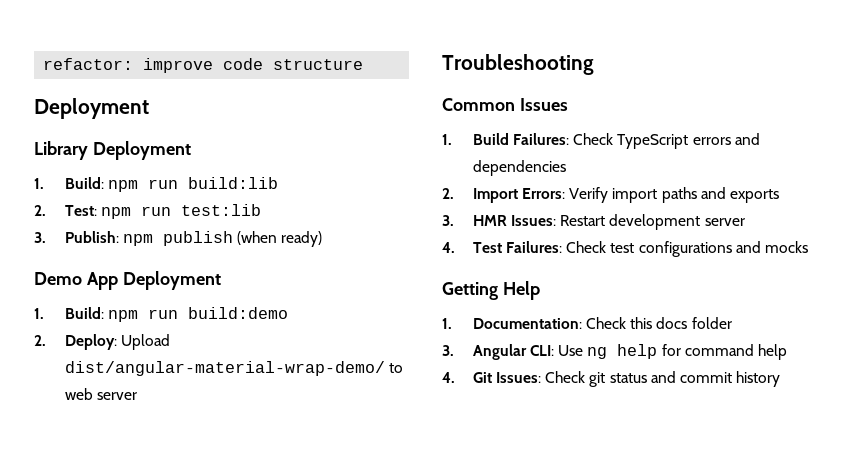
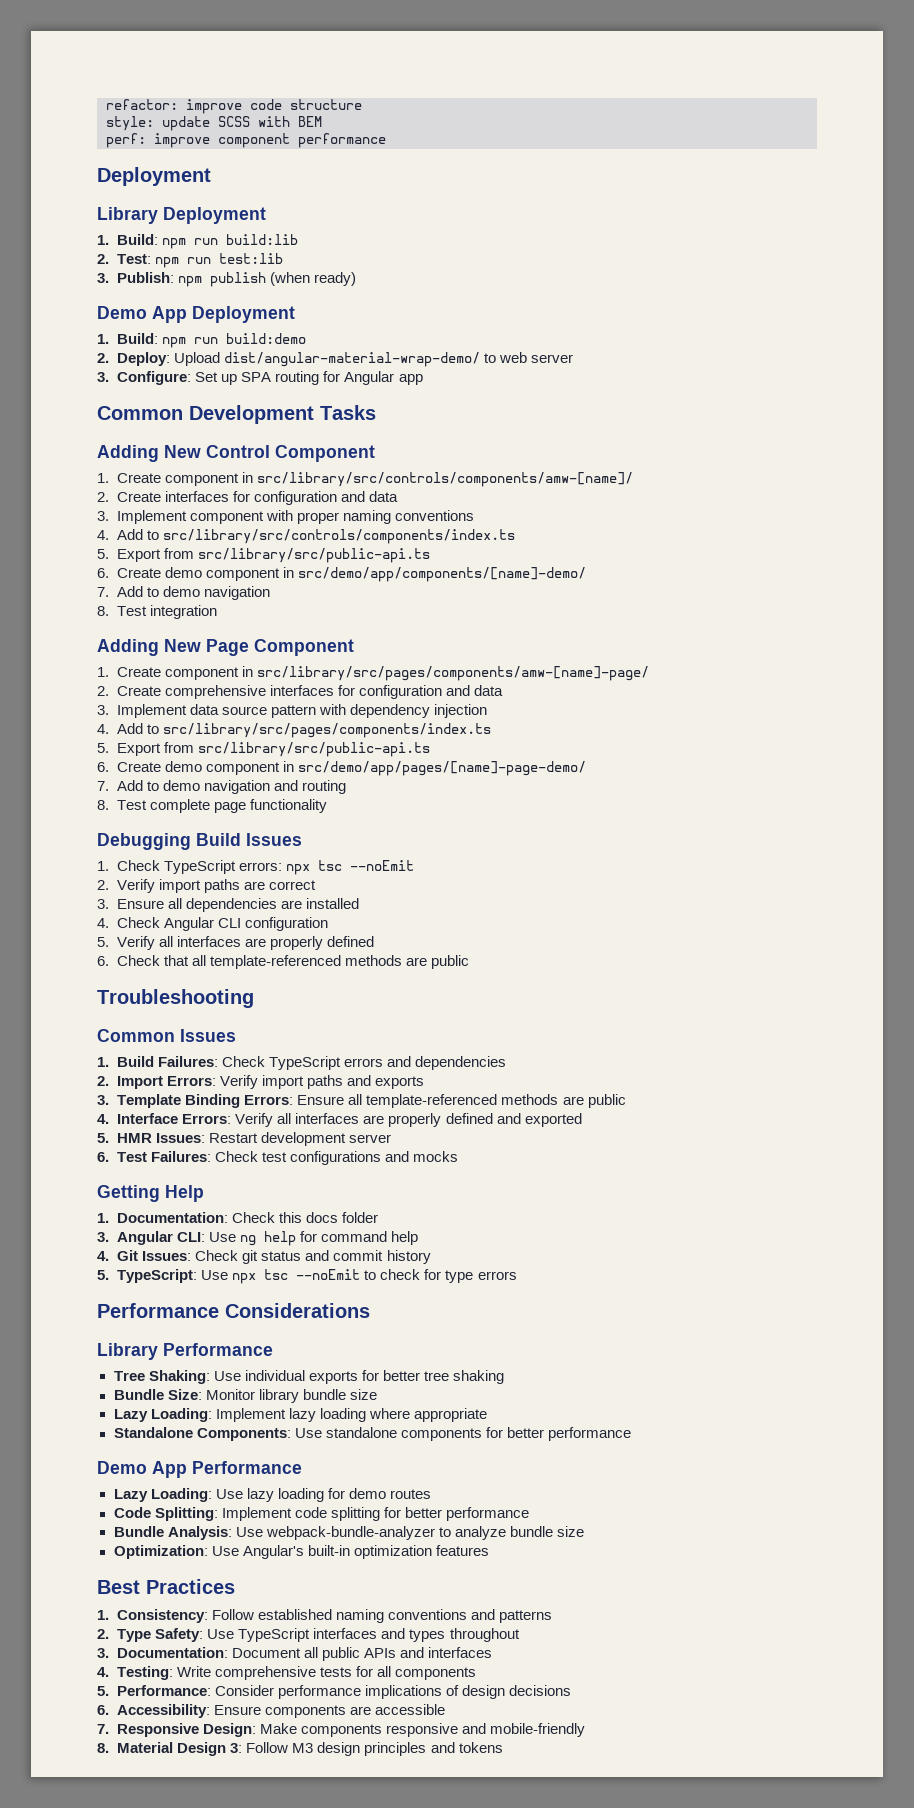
(364, 64) none -> [106,116,322,131] [106,133,386,148] // style: update SCSS with BEM // perf: improve component performance
(137, 396) none -> [97,371,423,385] [97,405,376,424] [97,445,375,462] [97,472,634,487] [97,491,399,505] [97,510,475,524] [97,529,516,544] [97,548,431,563] [97,567,587,582] [97,586,271,600] [97,605,218,619] [97,639,354,656] [97,666,650,681] [97,685,504,699] [97,704,488,718] [97,723,492,738] [97,742,431,757] [97,761,587,776] [97,780,347,794] [97,799,328,813] [97,833,302,850] [97,860,415,875] [97,879,317,893] [97,898,360,912] [97,917,329,931] [97,936,375,950] [97,955,470,969] // 3. Configure: Set up SPA routing for Angular app // Common Development Tasks // Adding New Control Component // 1. Create component in src/library/src/controls/components/amw-[name]/ // 2. Create interfaces for configuration and data // 3. Implement component with proper naming conventions // 4. Add to src/library/src/controls/components/index.ts // 5. Export from src/library/src/public-api.ts // 6. Create demo component in src/demo/app/components/[name]-demo/ // 7. Add to demo navigation // 8. Test integration // Adding New Page Component // 1. Create component in src/library/src/pages/components/amw-[name]-page/ // 2. Create comprehensive interfaces for configuration and data // 3. Implement data source pattern with dependency injection // 4. Add to src/library/src/pages/components/index.ts // 5. Export from src/library/src/public-api.ts // 6. Create demo component in src/demo/app/pages/[name]-page-demo/ // 7. Add to demo navigation and routing // 8. Test complete page functionality // Debugging Build Issues // 1. Check TypeScript errors: npx tsc --noEmit // 2. Verify import paths are correct // 3. Ensure all dependencies are installed // 4. Check Angular CLI configuration // 5. Verify all interfaces are properly defined // 6. Check that all template-referenced methods are public
(454, 220) none -> [117,1094,626,1108] [97,1113,582,1127] [97,1133,109,1143] Template Binding Errors: Ensure all template-referenced methods are public // 4. Interface Errors: Verify all interfaces are properly defined and exported // 5.
[442,242,455,253] 4. -> [97,1152,109,1162] 6.
(781, 379) none -> [97,1269,517,1284] [97,1303,370,1318] [97,1343,273,1360] [113,1370,504,1384] [113,1389,377,1403] [113,1408,487,1422] [113,1427,631,1441] [97,1461,302,1478] [113,1488,431,1502] [113,1507,529,1521] [113,1526,584,1540] [113,1545,489,1559] [97,1579,235,1594] [97,1609,553,1623] [97,1628,520,1642] [97,1647,493,1661] [97,1666,477,1680] [97,1685,572,1699] [97,1704,446,1718] [97,1723,586,1737] [97,1742,503,1756] // 5. TypeScript: Use npx tsc --noEmit to check for type errors // Performance Considerations // Library Performance // Tree Shaking: Use individual exports for better tree shaking // Bundle Size: Monitor library bundle size // Lazy Loading: Implement lazy loading where appropriate // Standalone Components: Use standalone components for better performance // Demo App Performance // Lazy Loading: Use lazy loading for demo routes // Code Splitting: Implement code splitting for better performance // Bundle Analysis: Use webpack-bundle-analyzer to analyze bundle size // Optimization: Use Angular's built-in optimization features // Best Practices // 1. Consistency: Follow established naming conventions and patterns // 2. Type Safety: Use TypeScript interfaces and types throughout // 3. Documentation: Document all public APIs and interfaces // 4. Testing: Write comprehensive tests for all components // 5. Performance: Consider performance implications of design decisions // 6. Accessibility: Ensure components are accessible // 7. Responsive Design: Make components responsive and mobile-friendly // 8. Material Design 3: Follow M3 design principles and tokens

